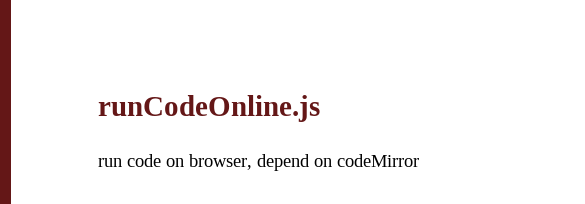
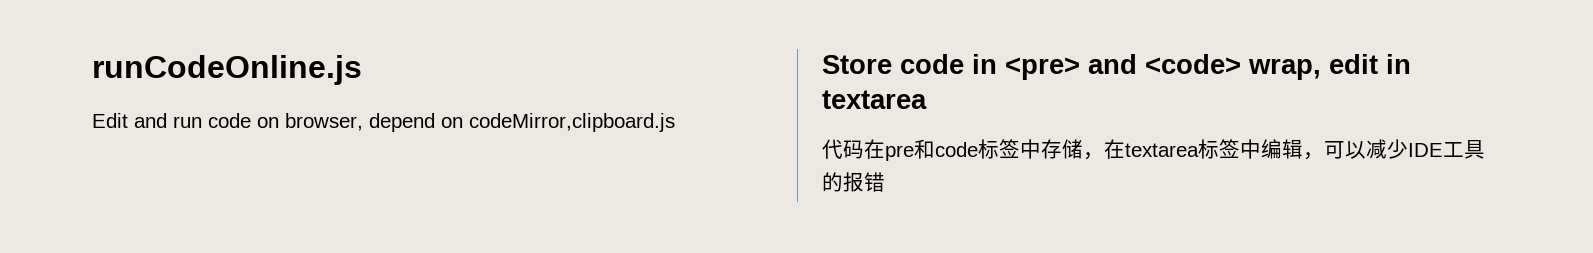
(320, 108) none -> [92,113,167,128] Edit and
[337,154,419,167] codeMirror -> [469,113,675,132] [822,54,1411,80] [822,90,927,109] [822,139,1485,161] [822,172,885,192] codeMirror,clipboard.js // Store code in <pre> and <code> wrap, edit in textarea // 代码在pre和code标签中存储，在textarea标签中编辑，可以减少IDE工具的报错

